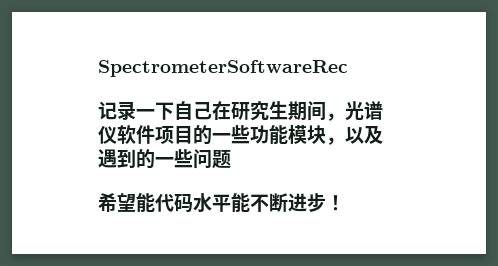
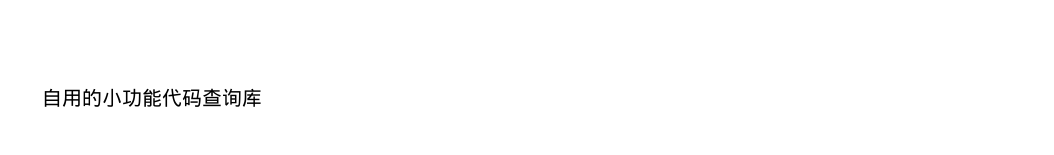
[98,60,348,77] [98,101,383,121] [98,125,383,145] [98,149,231,169] [98,193,345,212] SpectrometerSoftwareRec // 记录一下自己在研究生期间，光谱仪软件项目的一些功能模块，以及遇到的一些问题 // 希望能代码水平能不断进步！ -> [42,88,262,107] 自用的小功能代码查询库

